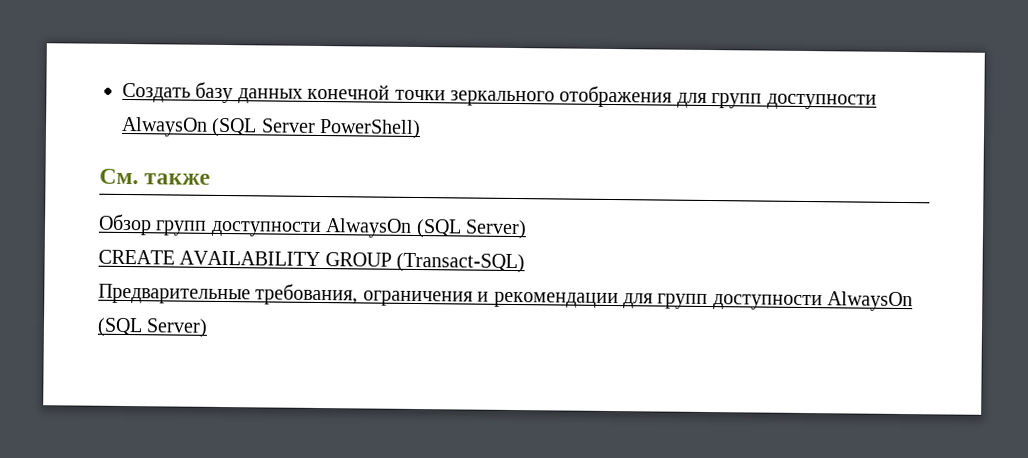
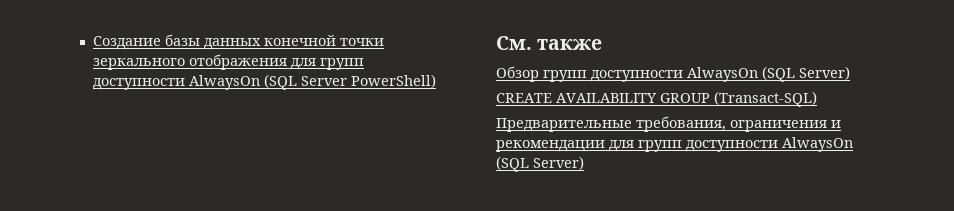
[122,81,234,104] Создать базу -> [92,34,200,50] Создание базы

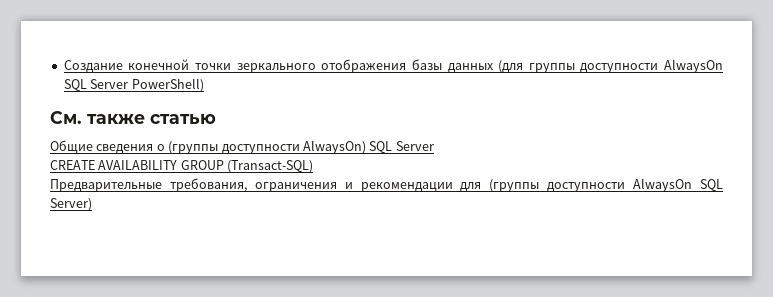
[164,34,261,50] базы данных -> (123, 66) none
[290,58,364,70] [92,74,297,90] для групп доступности AlwaysOn (SQL -> [411,59,723,73] [63,79,87,91] базы данных (для группы доступности AlwaysOn SQL
[496,66,850,82] // Обзор групп доступности AlwaysOn (SQL Server) -> [150,114,216,124] [50,140,434,154] статью // Общие сведения о (группы доступности AlwaysOn) SQL Server
[638,137,853,152] [496,156,529,172] групп доступности AlwaysOn (SQL -> [489,178,724,192] (группы доступности AlwaysOn SQL

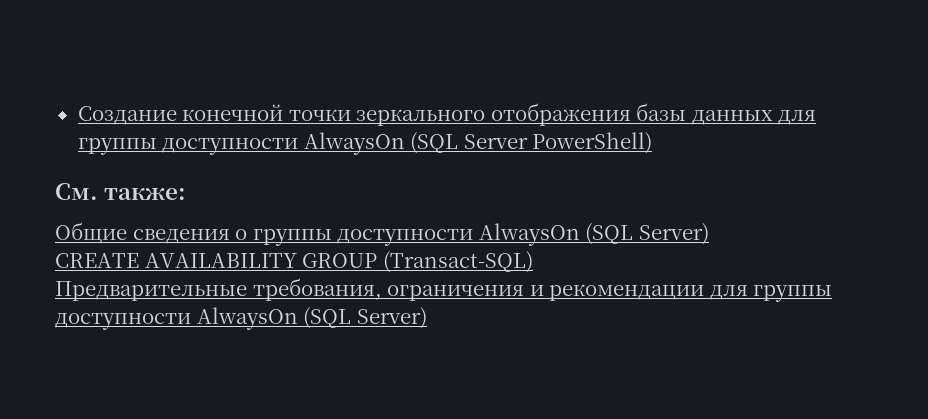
[498,59,723,73] [63,79,87,91] (для группы доступности AlwaysOn SQL -> [778,110,817,125] [77,132,459,155] для группы доступности AlwaysOn (SQL
[87,114,216,124] также статью -> [104,188,187,200] также:
[168,140,434,154] (группы доступности AlwaysOn) SQL Server -> [252,223,709,246] группы доступности AlwaysOn (SQL Server)
[489,178,724,192] (группы доступности AlwaysOn SQL -> [753,285,833,302] [55,307,352,330] группы доступности AlwaysOn (SQL

